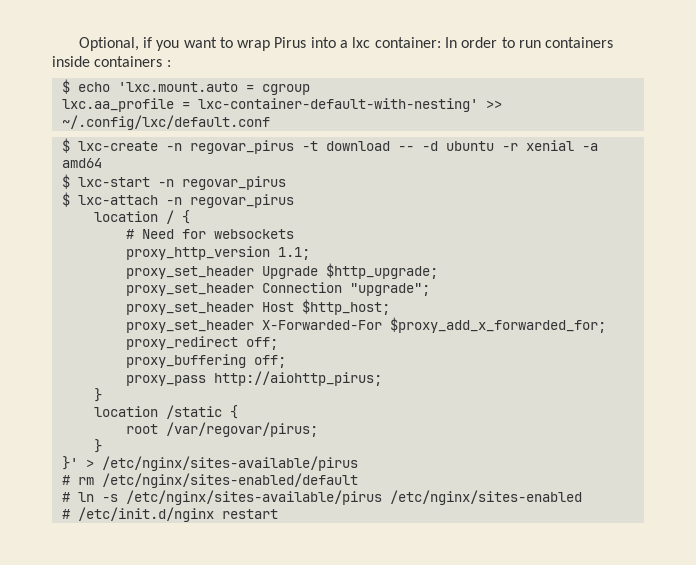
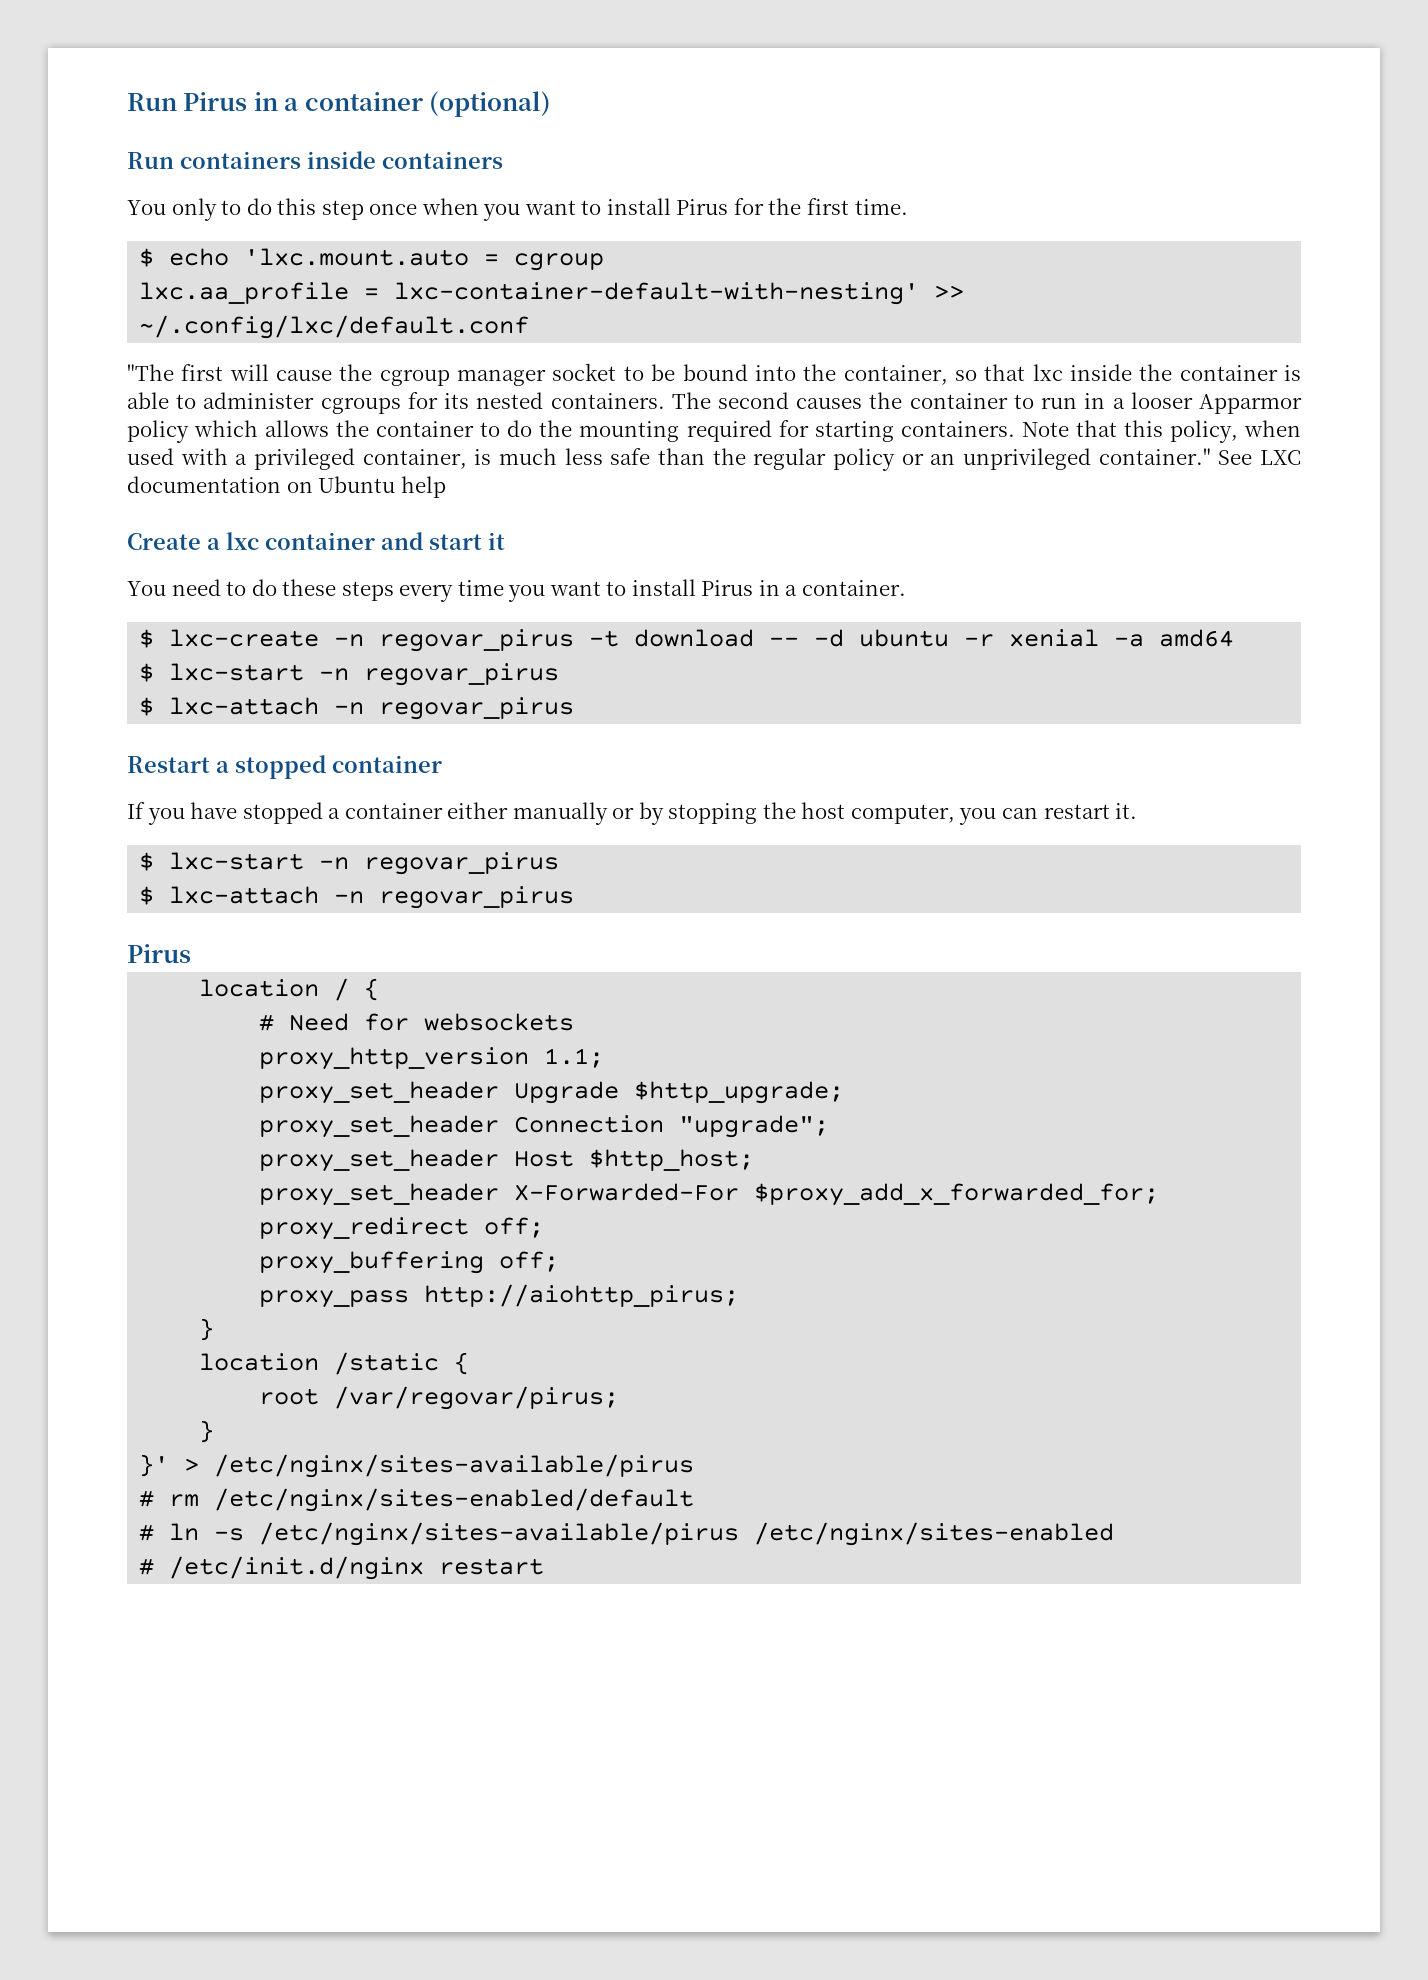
[78,37,614,51] [52,56,171,67] Optional, if you want to wrap Pirus into a lxc container: In order to run containers inside containers : -> [127,91,552,117] [127,151,503,169] [127,198,908,221] Run Pirus in a container (optional) // Run containers inside containers // You only to do this step once when you want to install Pirus for the first time.
(270, 122) none -> [127,363,1301,386] [127,392,1302,414] [127,420,1301,443] [127,448,1301,471] [127,476,446,498] [127,532,505,550] [127,579,907,602] // "The first will cause the cgroup manager socket to be bound into the container, so that lxc inside the container is able to administer cgroups for its nested containers. The second causes the container to run in a looser Apparmor policy which allows the container to do the mounting required for starting containers. Note that this policy, when used with a privileged container, is much less safe than the regular policy or an unprivileged container." See LXC documentation on Ubuntu help // Create a lxc container and start it // You need to do these steps every time you want to install Pirus in a container.
(294, 201) none -> [127,755,442,779] [127,802,1138,825] [139,852,560,875] [139,886,575,909] [127,944,191,963] // Restart a stopped container // If you have stopped a container either manually or by stopping the host computer, you can restart it. // $ lxc-start -n regovar_pirus // $ lxc-attach -n regovar_pirus // Pirus

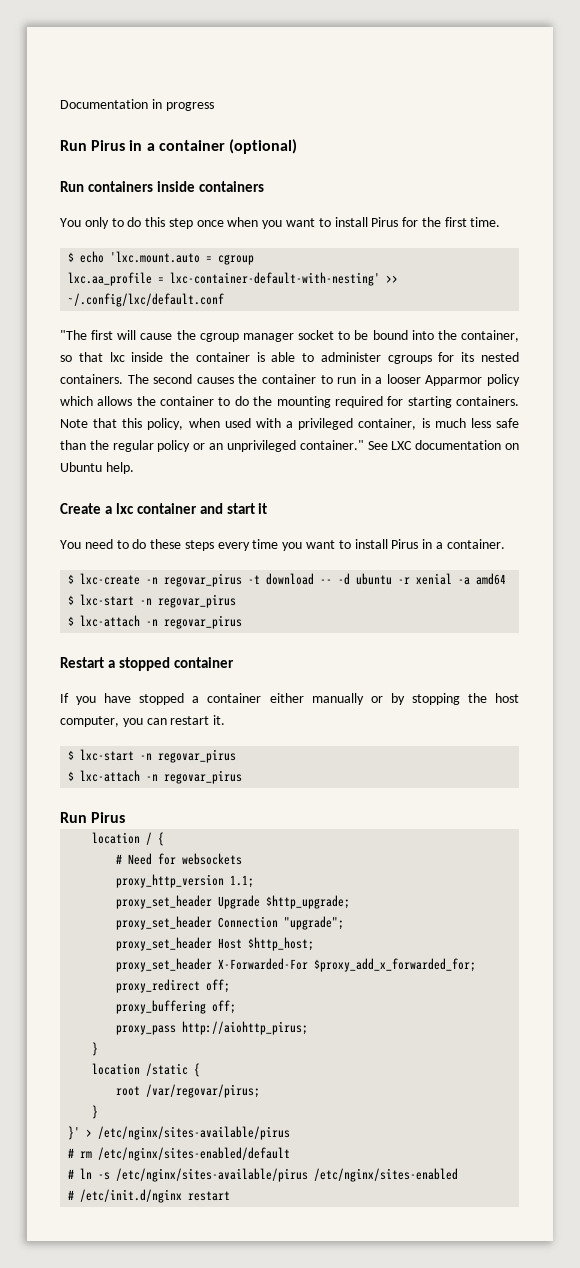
(127, 102) none -> [60,99,214,111] Documentation in progress //
[400,476,446,498] help -> [105,462,134,474] help.
(575, 897) none -> [60,812,87,823] Run

